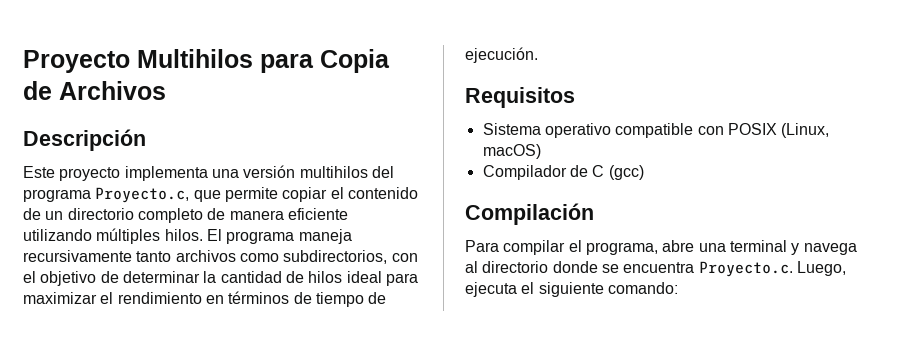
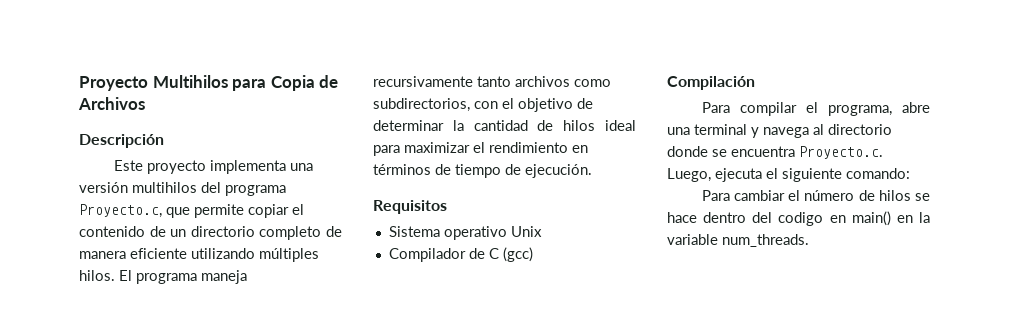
[615,123,830,138] [482,144,541,159] compatible con POSIX (Linux, macOS) -> [510,226,542,237] Unix
(678, 288) none -> [701,190,930,201] [667,211,930,226] [667,234,809,247] // Para cambiar el número de hilos se hace dentro del codigo en main() en la variable num_threads.

